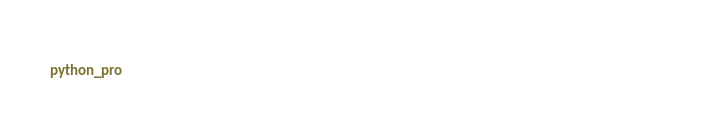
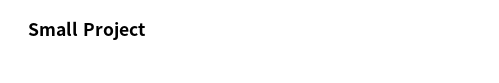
[50,64,122,78] python_pro -> [28,21,146,40] Small Project

